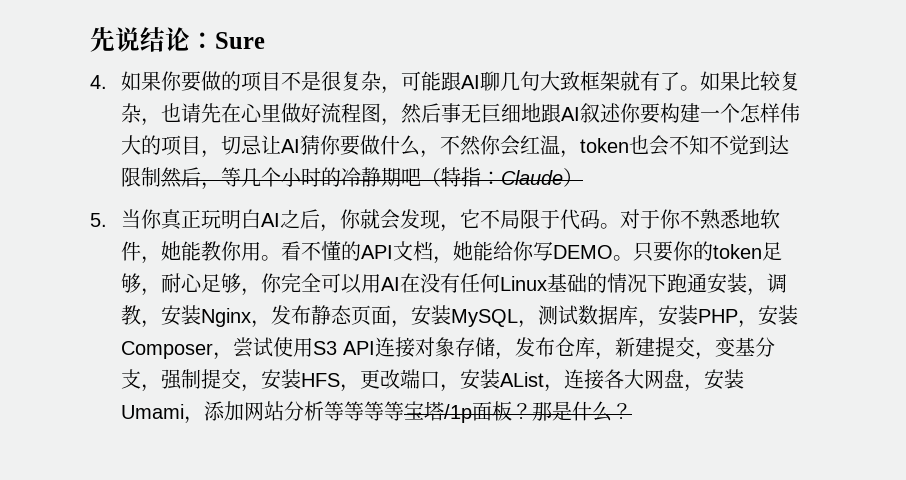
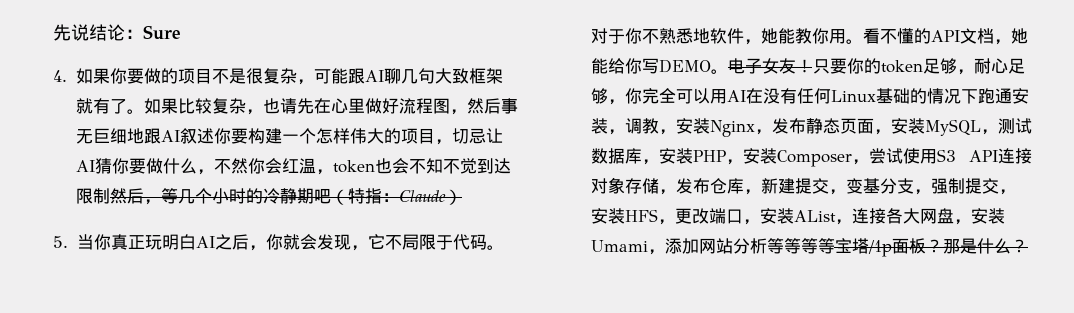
(633, 258) none -> [727,58,813,74] 电子女友！

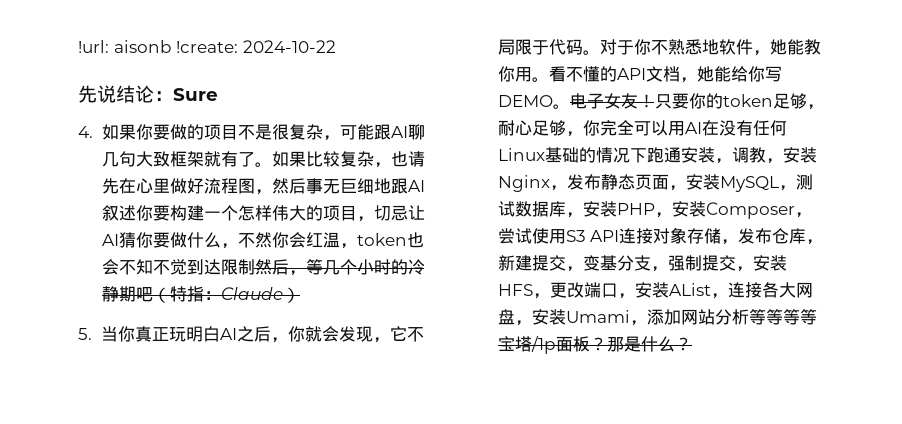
(53, 32) none -> [78,40,336,53] !url: aisonb !create: 2024-10-22 //

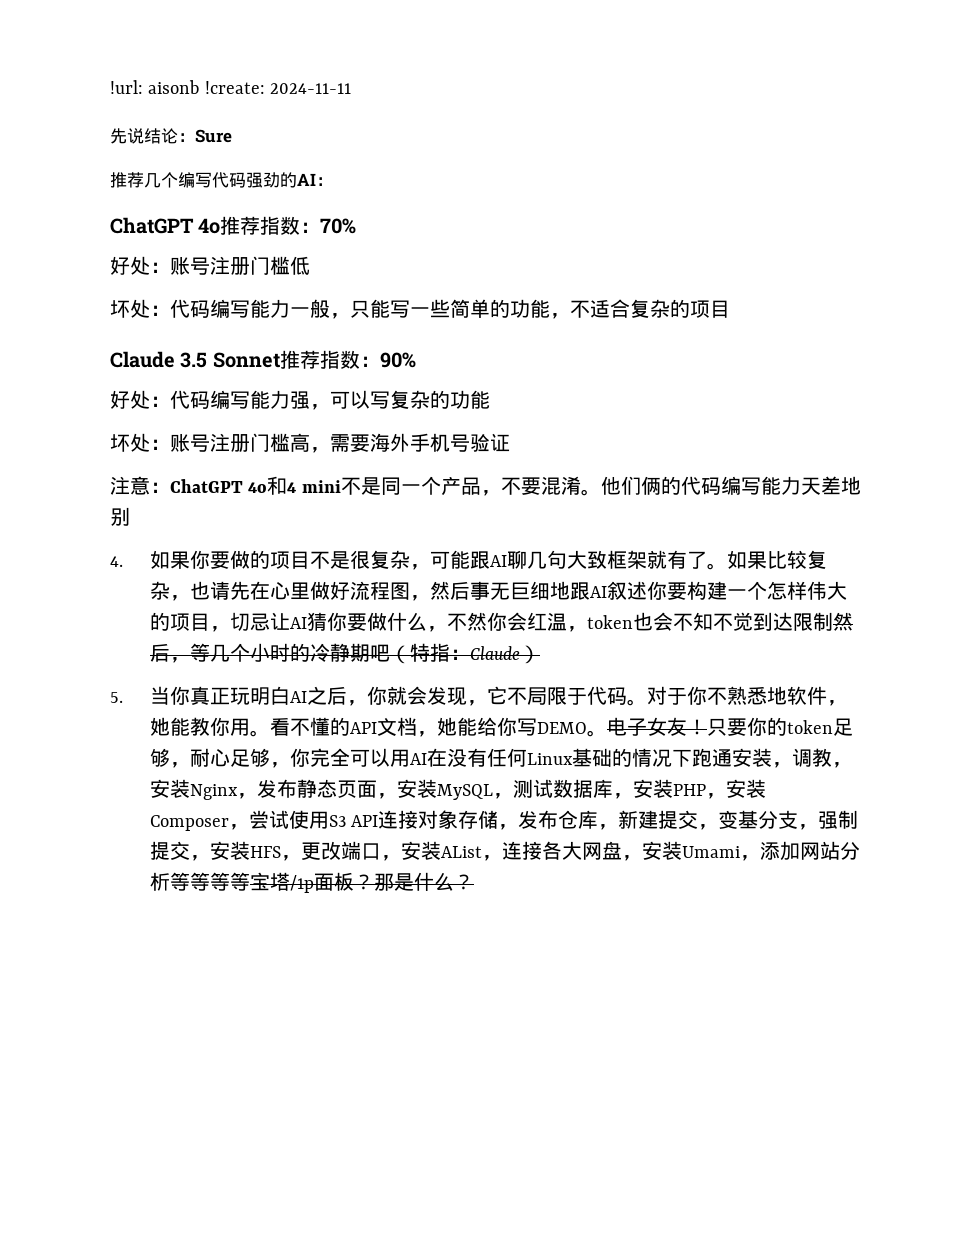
[242,40,336,53] 2024-10-22 -> [270,83,352,94] 2024-11-11
(218, 94) none -> [110,172,333,188] [110,216,357,235] [110,256,310,275] [110,299,730,319] [110,350,416,369] [110,390,490,410] [110,433,510,453] [110,476,861,496] [110,507,130,526] // 推荐几个编写代码强劲的AI： // ChatGPT 4o推荐指数：70% // 好处：账号注册门槛低 // 坏处：代码编写能力一般，只能写一些简单的功能，不适合复杂的项目 // Claude 3.5 Sonnet推荐指数：90% // 好处：代码编写能力强，可以写复杂的功能 // 坏处：账号注册门槛高，需要海外手机号验证 // 注意：ChatGPT 4o和4 mini不是同一个产品，不要混淆。他们俩的代码编写能力天差地别

